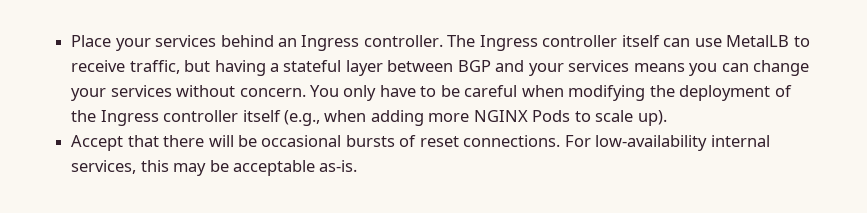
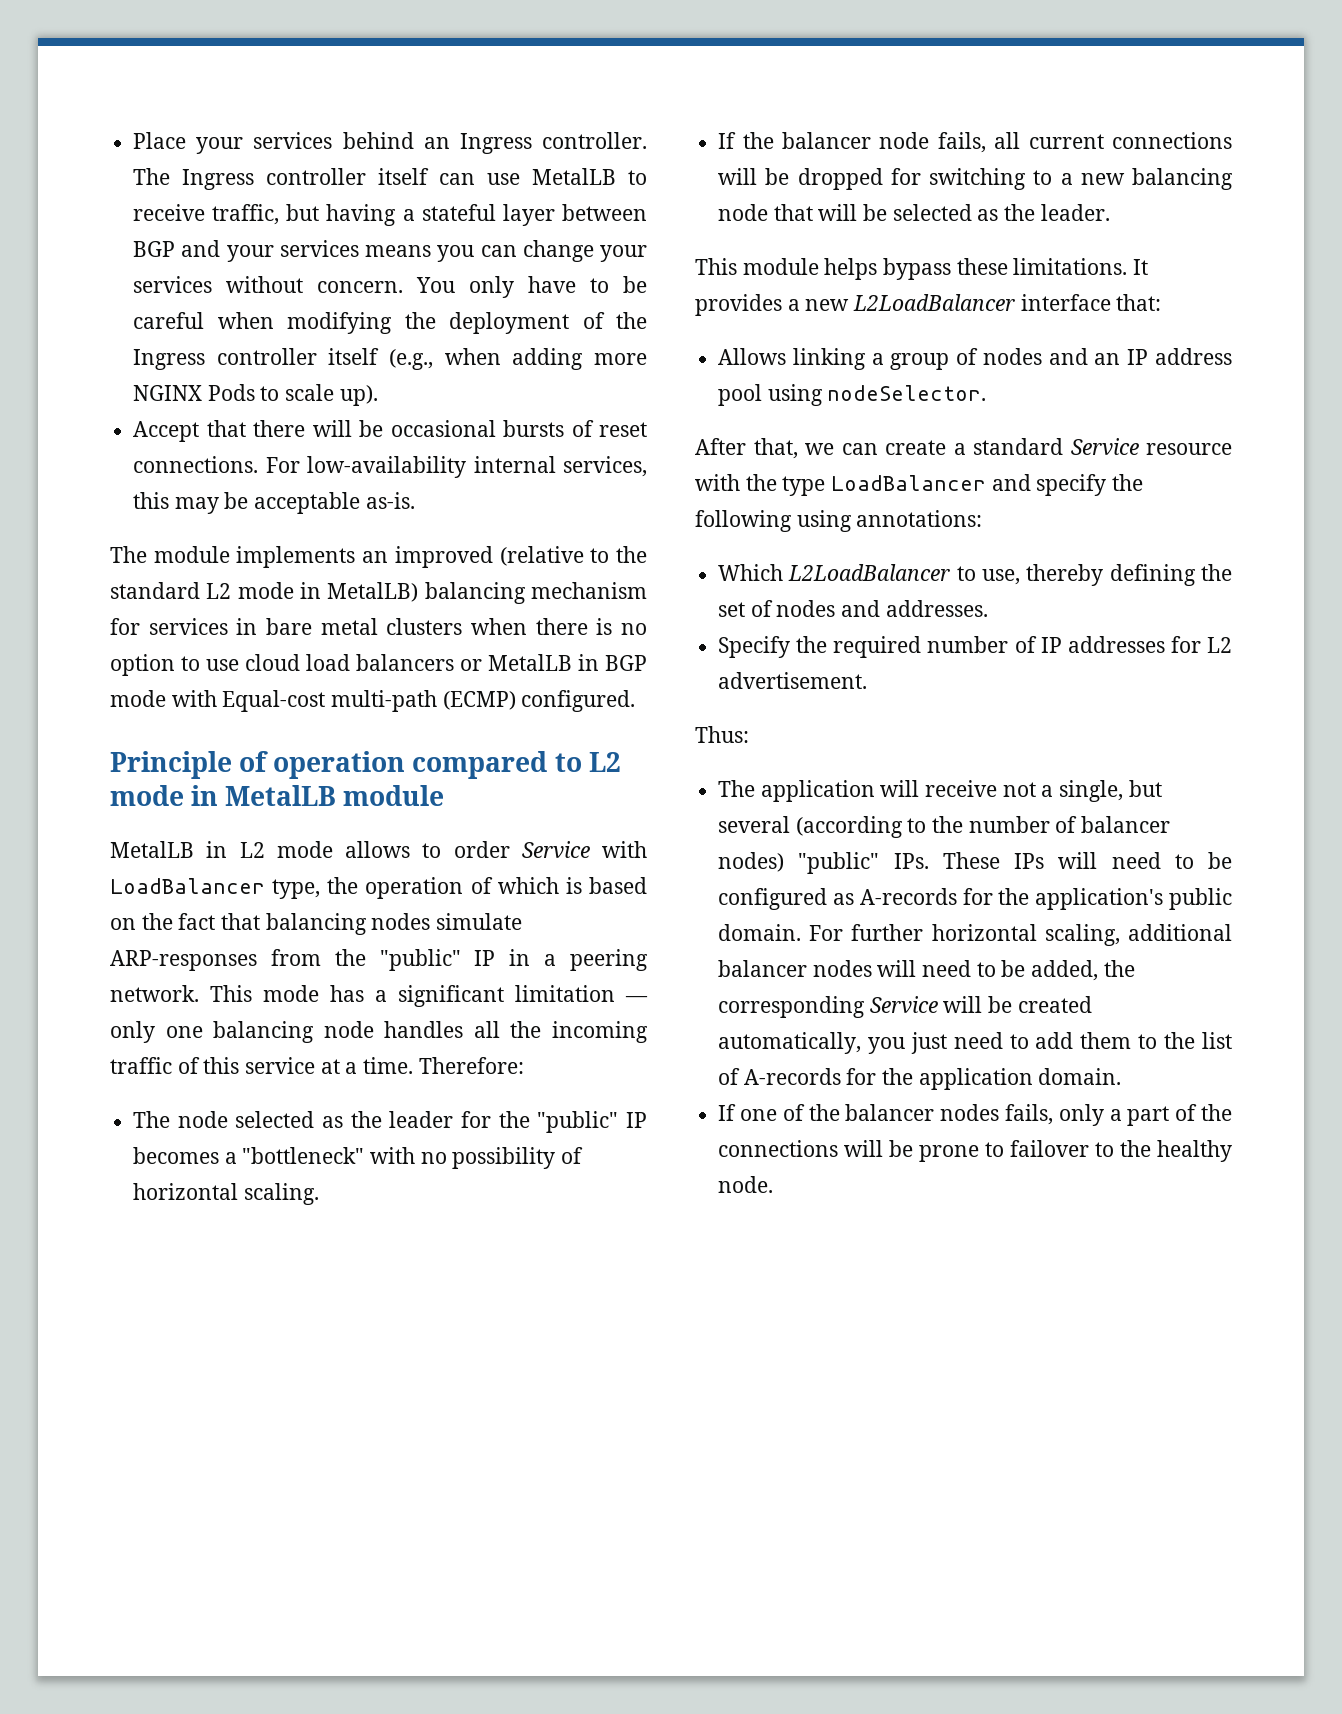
(358, 166) none -> [110,546,647,568] [110,582,647,604] [110,618,647,635] [110,654,647,676] [110,690,636,712] [110,751,621,779] [110,785,445,806] [110,841,647,858] [110,877,647,899] [110,913,523,935] [110,949,648,971] [110,985,648,1007] [110,1021,648,1043] [110,1057,524,1074] [133,1111,647,1133] [133,1147,584,1169] [133,1183,319,1205] [718,132,1232,153] [718,168,1233,190] [718,204,1110,221] [695,258,1149,280] [695,294,1162,316] [718,348,1232,370] [718,384,987,406] [695,438,1232,459] [695,474,1144,496] [695,510,983,532] [718,564,1232,586] [718,600,988,617] [718,636,1232,658] [718,672,868,689] [695,726,749,743] [718,780,1162,802] [718,816,1171,838] [718,852,1232,874] [718,888,1232,910] [718,924,1232,946] [718,960,1135,981] [718,996,1092,1018] [718,1032,1232,1054] [718,1068,1122,1090] [718,1104,1232,1126] [718,1140,1232,1162] [718,1176,774,1193] // The module implements an improved (relative to the standard L2 mode in MetalLB) balancing mechanism for services in bare metal clusters when there is no option to use cloud load balancers or MetalLB in BGP mode with Equal-cost multi-path (ECMP) configured. // Principle of operation compared to L2 mode in MetalLB module // MetalLB in L2 mode allows to order Service with LoadBalancer type, the operation of which is based on the fact that balancing nodes simulate ARP-responses from the "public" IP in a peering network. This mode has a significant limitation — only one balancing node handles all the incoming traffic of this service at a time. Therefore: // The node selected as the leader for the "public" IP becomes a "bottleneck" with no possibility of horizontal scaling. // If the balancer node fails, all current connections will be dropped for switching to a new balancing node that will be selected as the leader. // This module helps bypass these limitations. It provides a new L2LoadBalancer interface that: // Allows linking a group of nodes and an IP address pool using nodeSelector. // After that, we can create a standard Service resource with the type LoadBalancer and specify the following using annotations: // Which L2LoadBalancer to use, thereby defining the set of nodes and addresses. // Specify the required number of IP addresses for L2 advertisement. // Thus: // The application will receive not a single, but several (according to the number of balancer nodes) "public" IPs. These IPs will need to be configured as A-records for the application's public domain. For further horizontal scaling, additional balancer nodes will need to be added, the corresponding Service will be created automatically, you just need to add them to the list of A-records for the application domain. // If one of the balancer nodes fails, only a part of the connections will be prone to failover to the healthy node.

